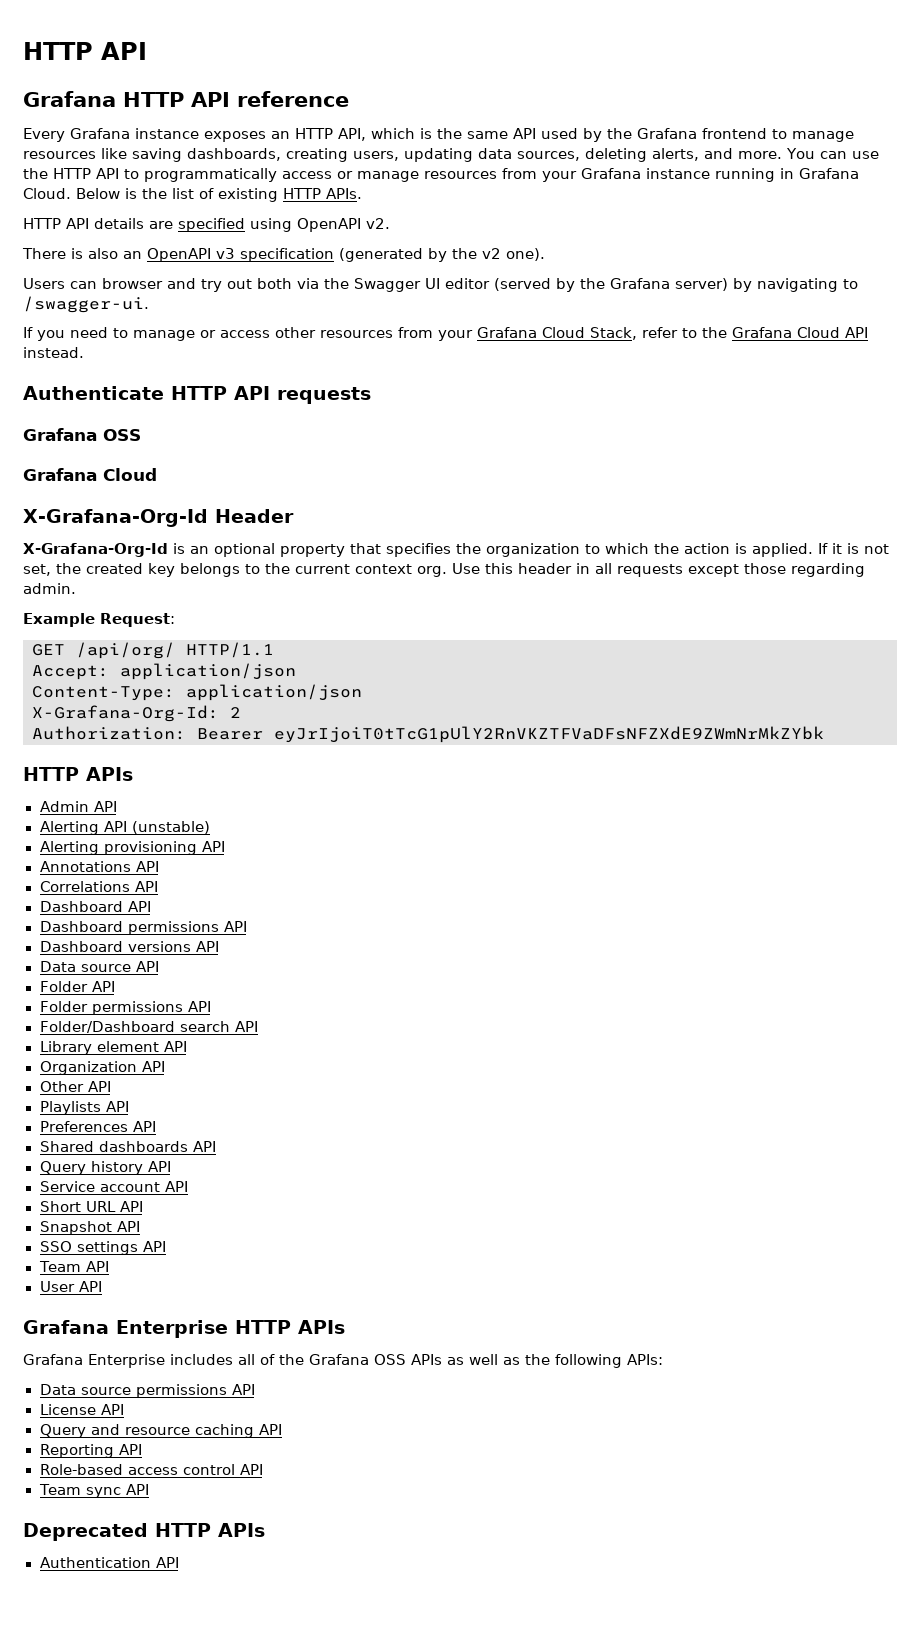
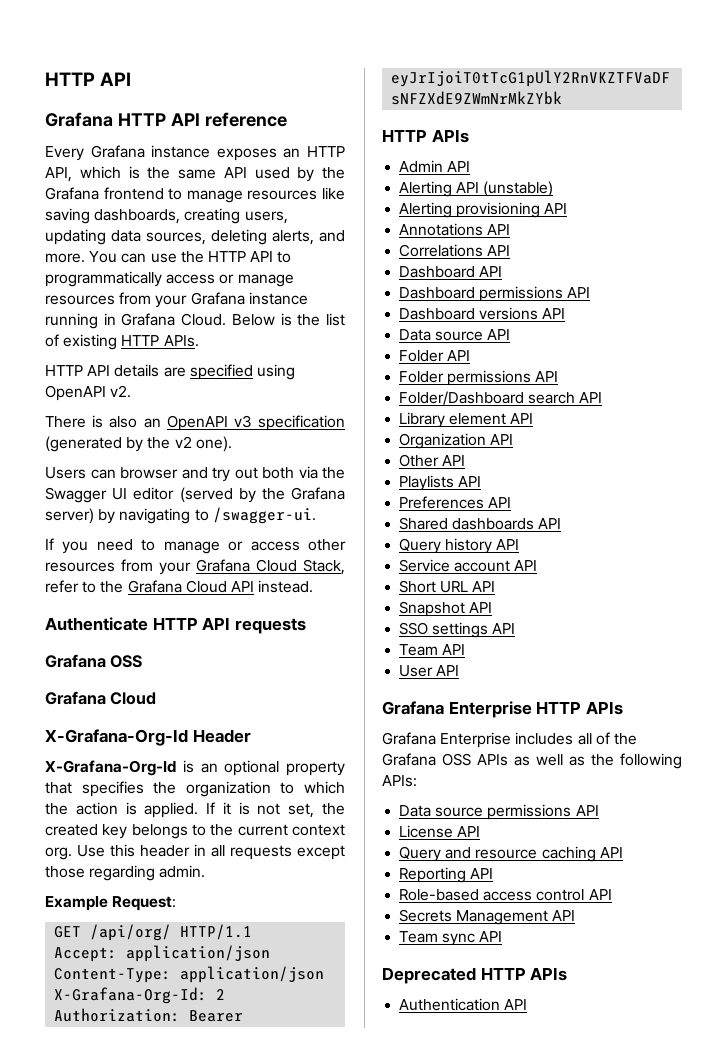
(263, 1469) none -> [399,909,576,925] // Secrets Management API

